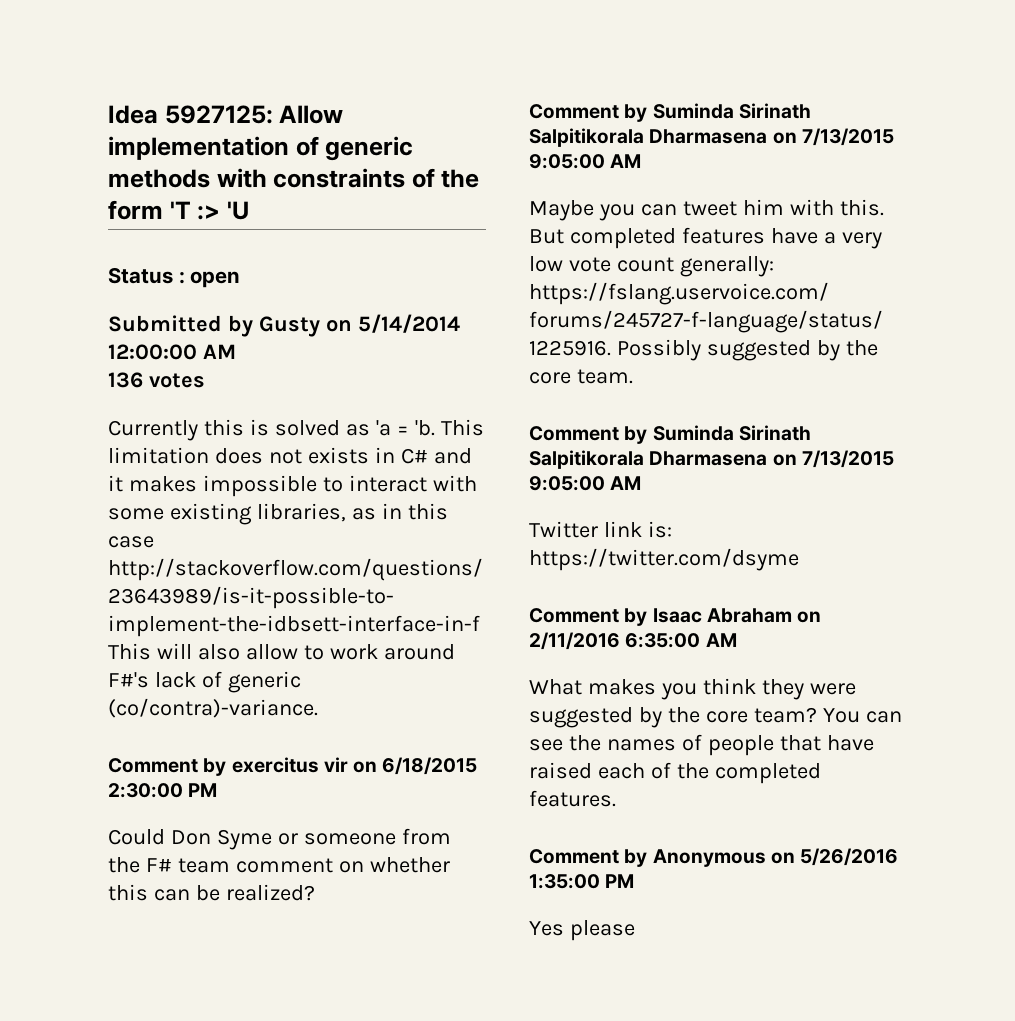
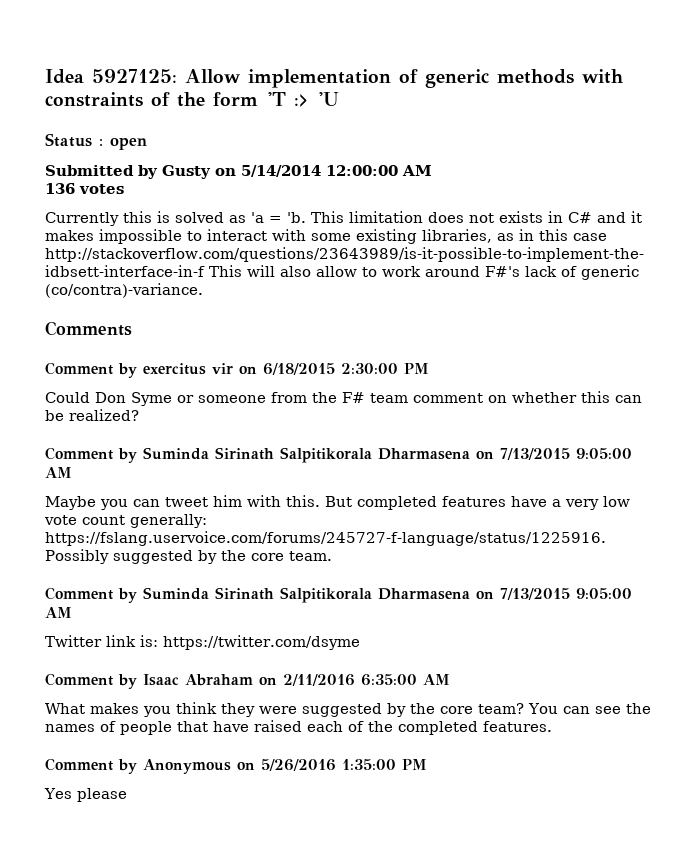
(318, 708) none -> [45,321,132,336] // Comments

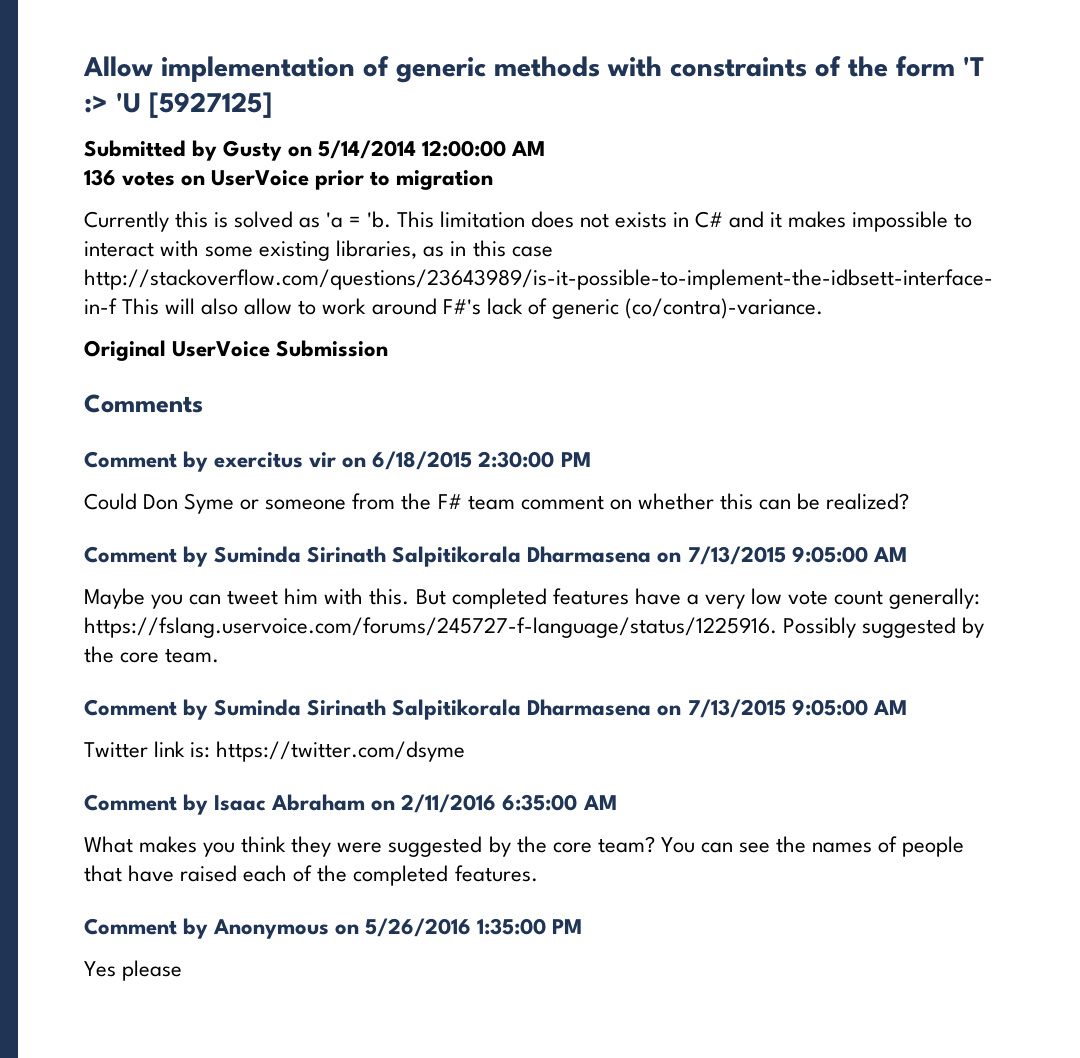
[45,69,177,84] Idea 5927125: -> (83, 66) none
[45,133,147,150] // Status : open -> [149,92,272,118] [5927125]
(124, 189) none -> [181,170,494,190] on UserVoice prior to migration
(203, 290) none -> [84,340,389,361] // Original UserVoice Submission

